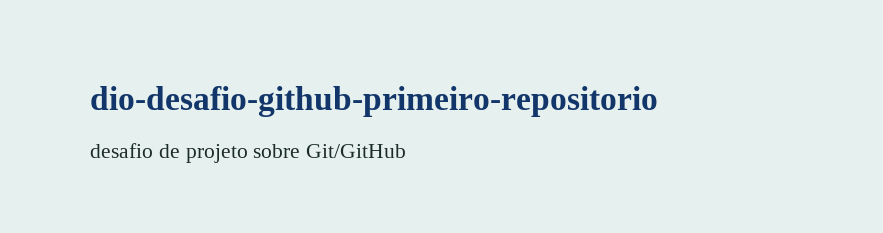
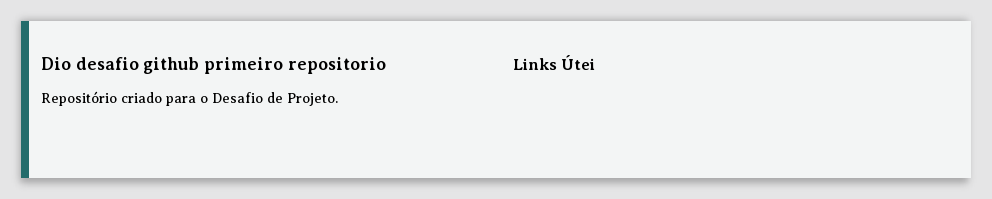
[90,86,658,117] [90,143,407,163] dio-desafio-github-primeiro-repositorio // desafio de projeto sobre Git/GitHub -> [41,57,386,74] [41,91,338,106] [513,55,596,70] Dio desafio github primeiro repositorio // Repositório criado para o Desafio de Projeto. // Links Útei

